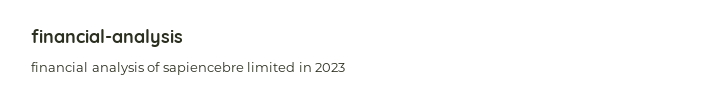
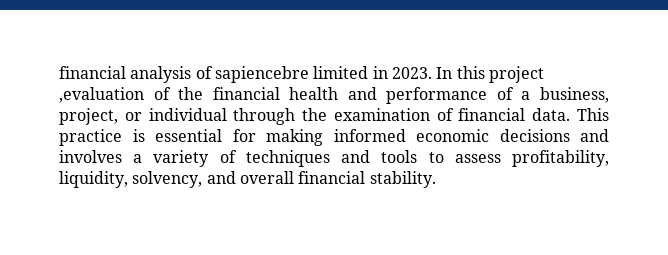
[31,29,183,47] financial-analysis // -> (59, 72) none
[315,63,346,72] 2023 -> [391,66,544,83] [59,87,609,104] [59,108,609,125] [59,129,609,146] [59,150,609,167] [59,171,436,188] 2023. In this project ,evaluation of the financial health and performance of a business, project, or individual through the examination of financial data. This practice is essential for making informed economic decisions and involves a variety of techniques and tools to assess profitability, liquidity, solvency, and overall financial stability.

